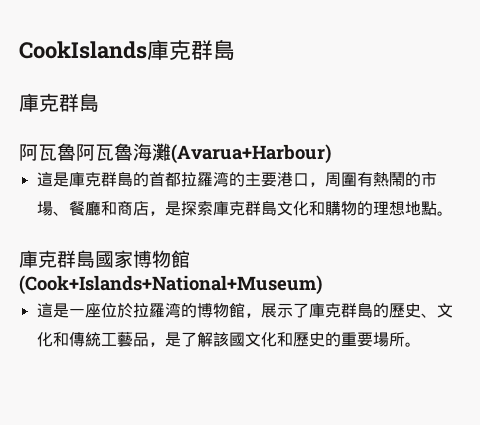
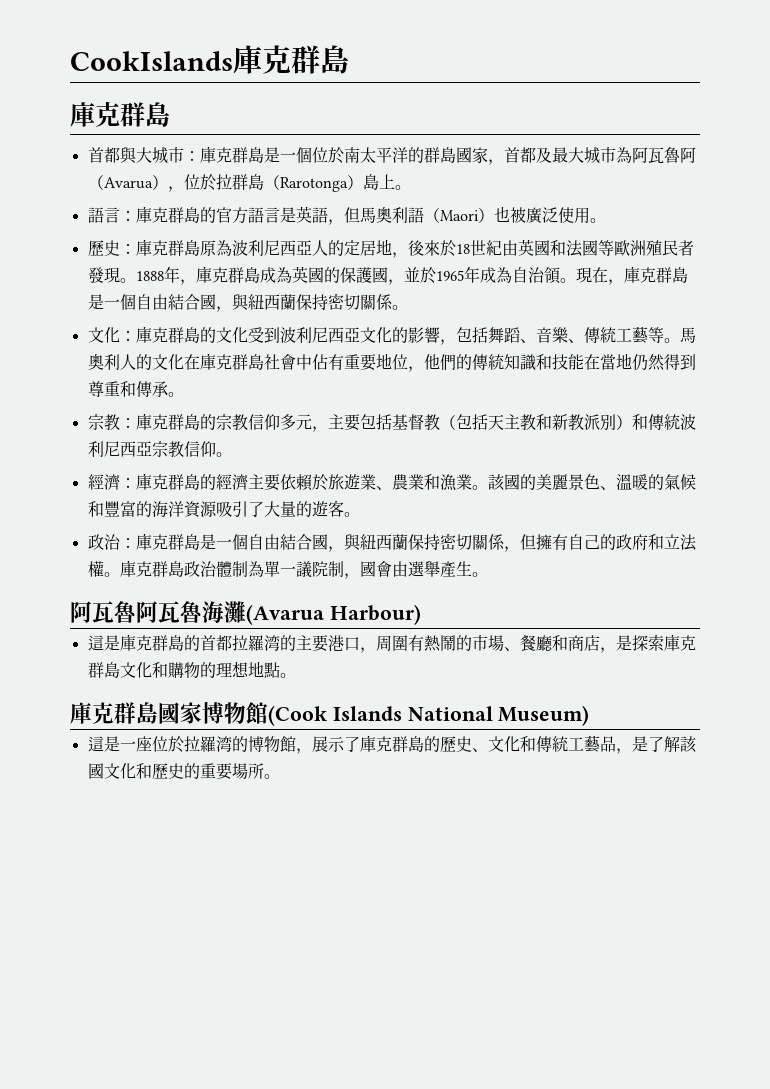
(99, 102) none -> [87,146,696,165] [87,174,411,192] [87,206,606,225] [87,239,694,258] [87,266,688,285] [87,293,408,312] [87,326,696,345] [87,353,696,372] [87,381,184,397] [87,413,696,432] [87,441,232,458] [87,473,696,491] [87,500,360,518] [87,533,697,552] [87,560,488,579] // 首都與大城市：庫克群島是一個位於南太平洋的群島國家，首都及最大城市為阿瓦魯阿（Avarua），位於拉群島（Rarotonga）島上。 // 語言：庫克群島的官方語言是英語，但馬奧利語（Maori）也被廣泛使用。 // 歷史：庫克群島原為波利尼西亞人的定居地，後來於18世紀由英國和法國等歐洲殖民者發現。1888年，庫克群島成為英國的保護國，並於1965年成為自治領。現在，庫克群島是一個自由結合國，與紐西蘭保持密切關係。 // 文化：庫克群島的文化受到波利尼西亞文化的影響，包括舞蹈、音樂、傳統工藝等。馬奧利人的文化在庫克群島社會中佔有重要地位，他們的傳統知識和技能在當地仍然得到尊重和傳承。 // 宗教：庫克群島的宗教信仰多元，主要包括基督教（包括天主教和新教派別）和傳統波利尼西亞宗教信仰。 // 經濟：庫克群島的經濟主要依賴於旅遊業、農業和漁業。該國的美麗景色、溫暖的氣候和豐富的海洋資源吸引了大量的遊客。 // 政治：庫克群島是一個自由結合國，與紐西蘭保持密切關係，但擁有自己的政府和立法權。庫克群島政治體制為單一議院制，國會由選舉產生。
[171,144,331,164] (Avarua+Harbour) -> [246,604,421,625] (Avarua Harbour)
[19,275,322,295] (Cook+Islands+National+Museum) -> [268,705,590,726] (Cook Islands National Museum)

